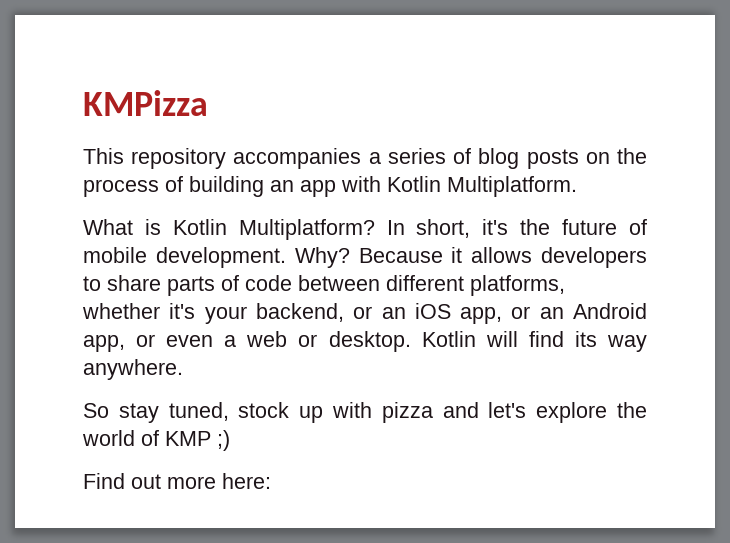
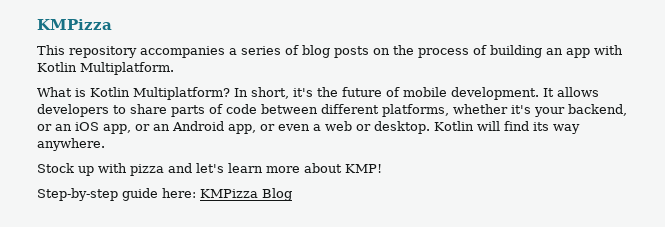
[294,247,463,268] Why? Because it -> [543,88,554,97] It
[83,402,290,423] So stay tuned, stock -> [37,163,74,173] Stock
[536,402,647,423] [82,430,230,451] [83,473,271,489] explore the world of KMP ;) // Find out more here: -> [228,163,382,173] [37,188,292,201] learn more about KMP! // Step-by-step guide here: KMPizza Blog

